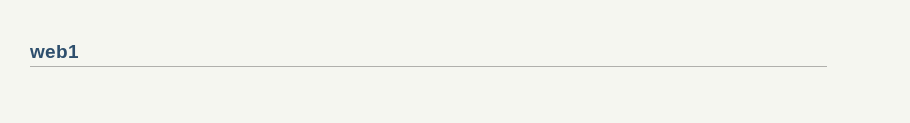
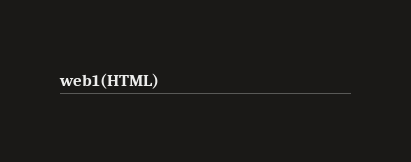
[29,45,79,58] web1 -> [59,73,159,89] web1(HTML)

